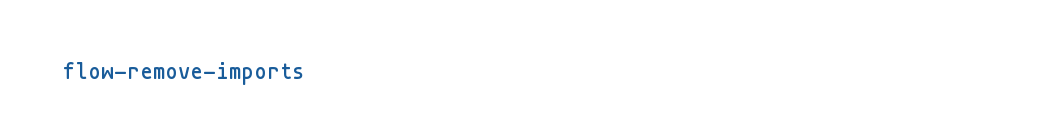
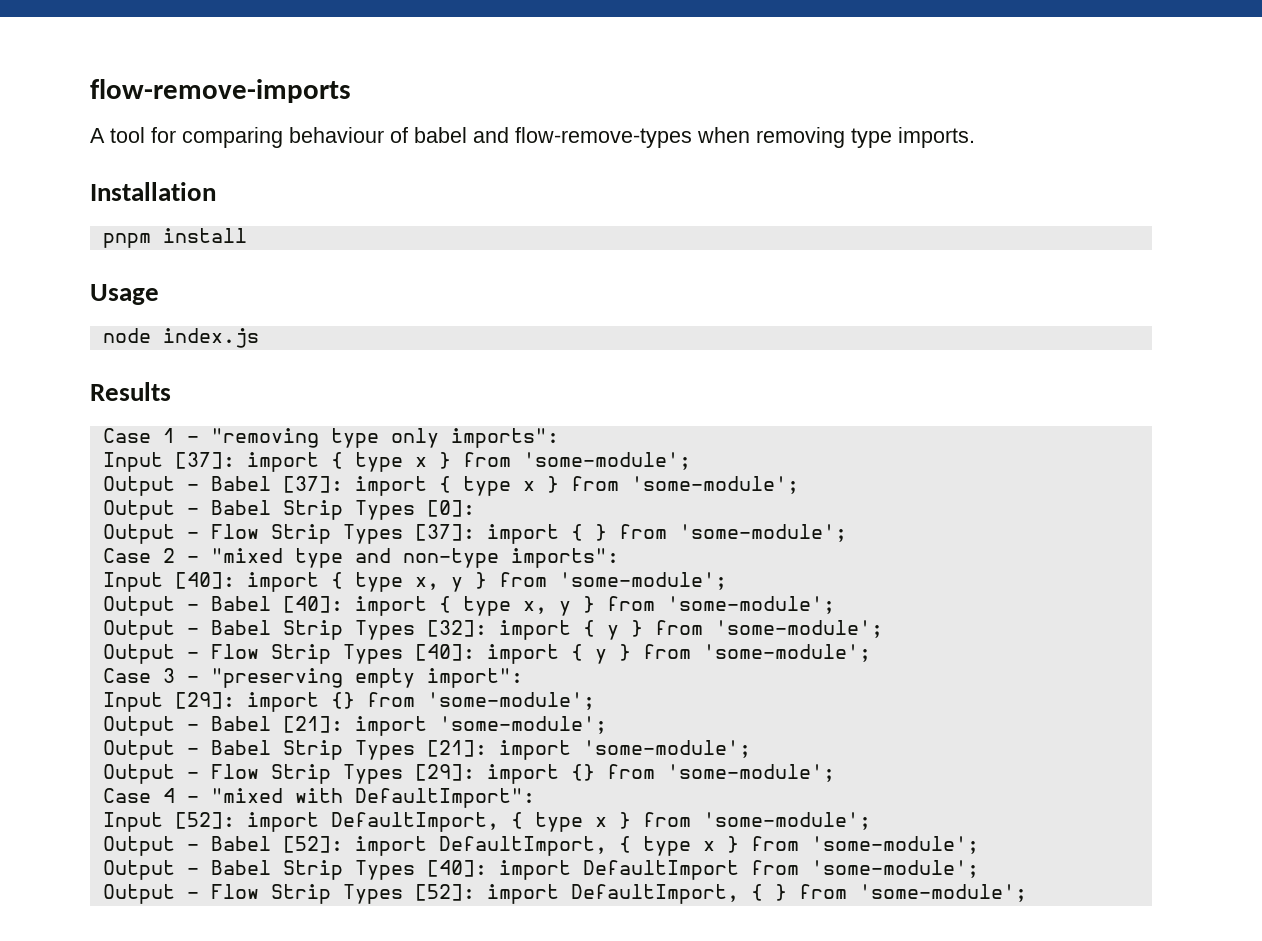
(304, 73) none -> [90,127,975,148] [90,182,216,201] [102,228,247,248] [90,284,159,305] [102,328,259,348] [90,382,171,401] [102,428,559,448] [102,452,691,472] [102,476,799,496] [102,500,475,520] [102,524,847,544] [102,548,619,568] [102,572,727,592] [102,596,835,616] [102,620,883,640] [102,644,871,664] [102,668,523,688] [102,692,595,712] [102,716,607,736] [102,740,751,760] [102,764,835,784] [102,788,535,808] [102,812,871,832] [102,836,979,856] [102,860,979,880] [102,884,1027,904] // A tool for comparing behaviour of babel and flow-remove-types when removing type imports. // Installation // pnpm install // Usage // node index.js // Results // Case 1 - "removing type only imports": // Input [37]: import { type x } from 'some-module'; // Output - Babel [37]: import { type x } from 'some-module'; // Output - Babel Strip Types [0]: // Output - Flow Strip Types [37]: import { } from 'some-module'; // Case 2 - "mixed type and non-type imports": // Input [40]: import { type x, y } from 'some-module'; // Output - Babel [40]: import { type x, y } from 'some-module'; // Output - Babel Strip Types [32]: import { y } from 'some-module'; // Output - Flow Strip Types [40]: import { y } from 'some-module'; // Case 3 - "preserving empty import": // Input [29]: import {} from 'some-module'; // Output - Babel [21]: import 'some-module'; // Output - Babel Strip Types [21]: import 'some-module'; // Output - Flow Strip Types [29]: import {} from 'some-module'; // Case 4 - "mixed with DefaultImport": // Input [52]: import DefaultImport, { type x } from 'some-module'; // Output - Babel [52]: import DefaultImport, { type x } from 'some-module'; // Output - Babel Strip Types [40]: import DefaultImport from 'some-module'; // Output - Flow Strip Types [52]: import DefaultImport, { } from 'some-module';

